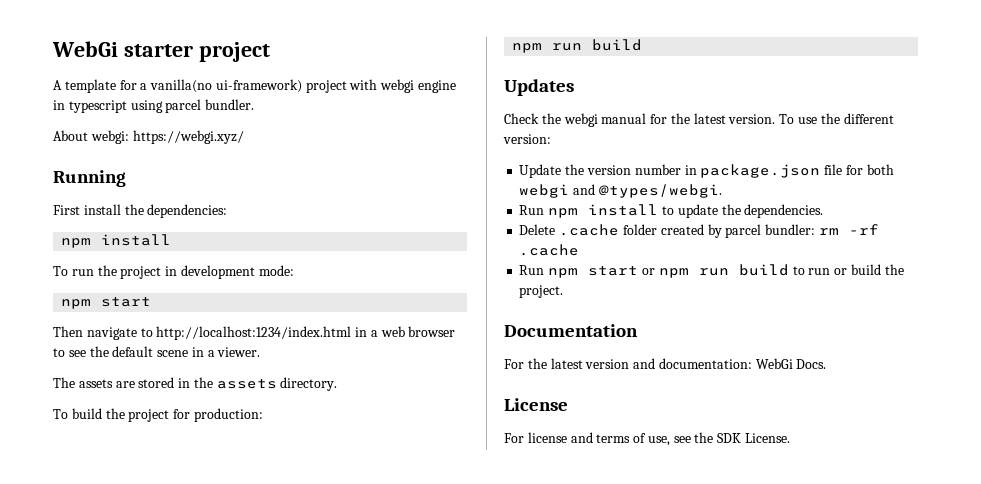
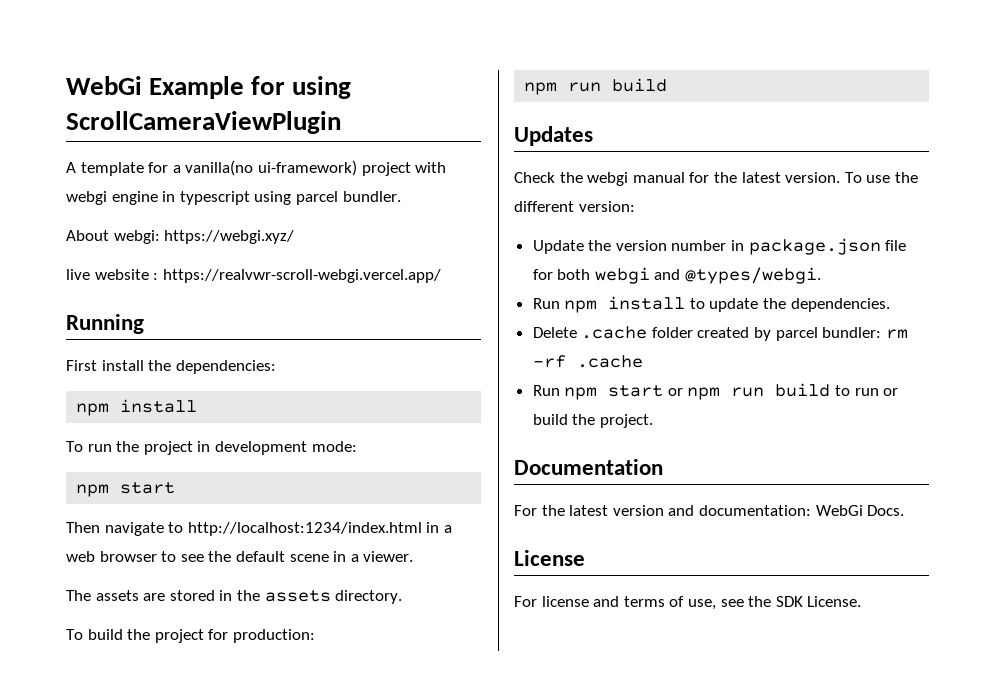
[52,41,270,62] WebGi starter project -> [66,76,352,99] [66,111,341,134] WebGi Example for using ScrollCameraViewPlugin
(244, 137) none -> [66,269,441,283] // live website : https://realvwr-scroll-webgi.vercel.app/

